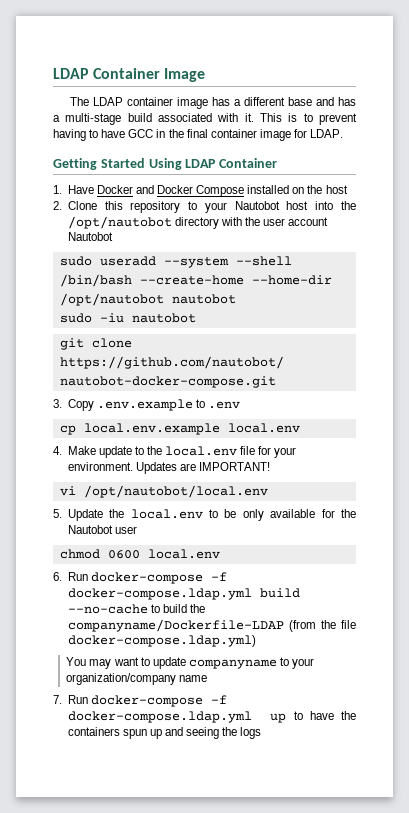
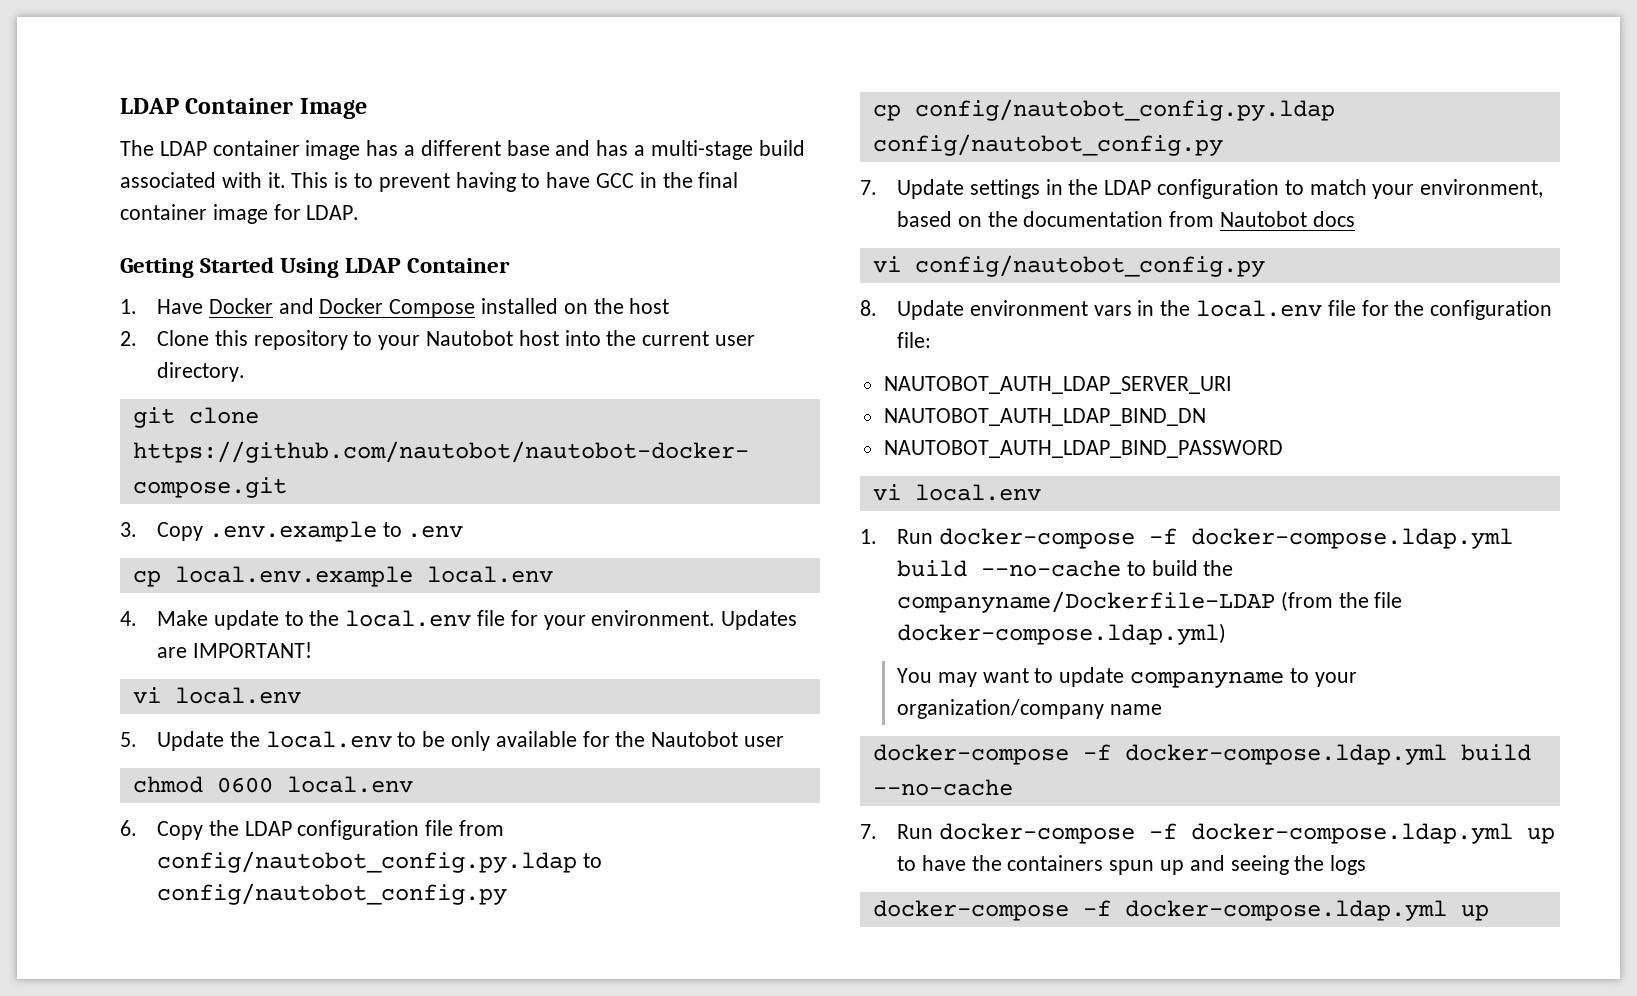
[67,216,329,229] [67,232,113,241] [59,256,292,268] [59,274,332,287] [59,293,236,306] [59,313,196,323] /opt/nautobot directory with the user account Nautobot // sudo useradd --system --shell /bin/bash --create-home --home-dir /opt/nautobot nautobot // sudo -iu nautobot -> [642,331,755,346] [156,362,245,382] current user directory.
[83,485,268,498] /opt/nautobot/local.env -> [174,687,301,704] local.env
(62, 576) none -> [156,820,504,840] [156,851,602,873] [156,883,507,905] [872,99,1335,121] [872,134,1223,156] [860,179,1544,199] [896,211,1355,227] [872,255,1265,277] [860,300,1553,320] [896,332,931,348] [883,376,1232,394] [883,408,1206,426] [883,440,1283,458] [872,484,1041,501] [860,529,877,544] Copy the LDAP configuration file from config/nautobot_config.py.ldap to config/nautobot_config.py // cp config/nautobot_config.py.ldap config/nautobot_config.py // 7. Update settings in the LDAP configuration to match your environment, based on the documentation from Nautobot docs // vi config/nautobot_config.py // 8. Update environment vars in the local.env file for the configuration file: // NAUTOBOT_AUTH_LDAP_SERVER_URI // NAUTOBOT_AUTH_LDAP_BIND_DN // NAUTOBOT_AUTH_LDAP_BIND_PASSWORD // vi local.env // 1.
(208, 678) none -> [872,744,1531,765] [872,779,1013,796] // docker-compose -f docker-compose.ldap.yml build --no-cache
(262, 733) none -> [872,900,1489,921] // docker-compose -f docker-compose.ldap.yml up

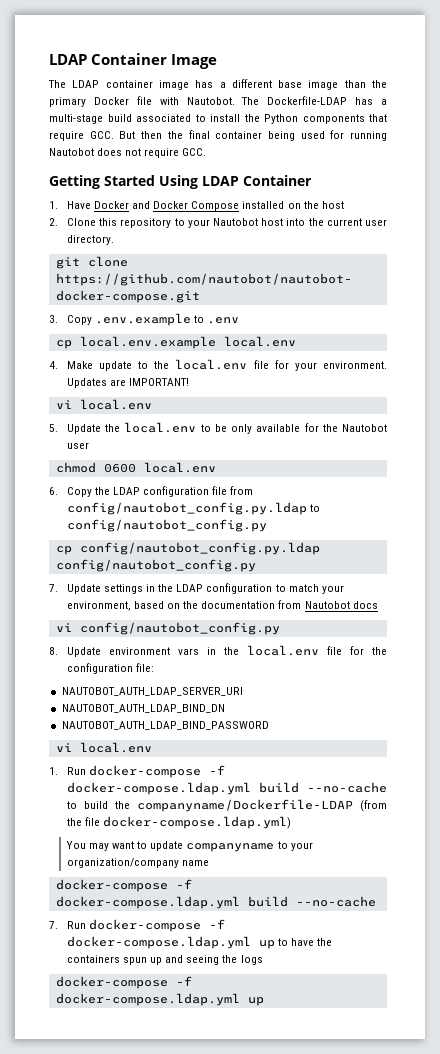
[555,140,591,156] and -> [308,80,388,90] [49,96,348,107] image than the primary Docker file with Nautobot. The Dockerfile-LDAP
[221,172,739,192] [120,204,360,224] with it. This is to prevent having to have GCC in the final container image for LDAP. -> [195,114,387,124] [49,130,387,141] [49,148,207,158] to install the Python components that require GCC. But then the final container being used for running Nautobot does not require GCC.

